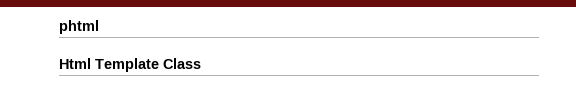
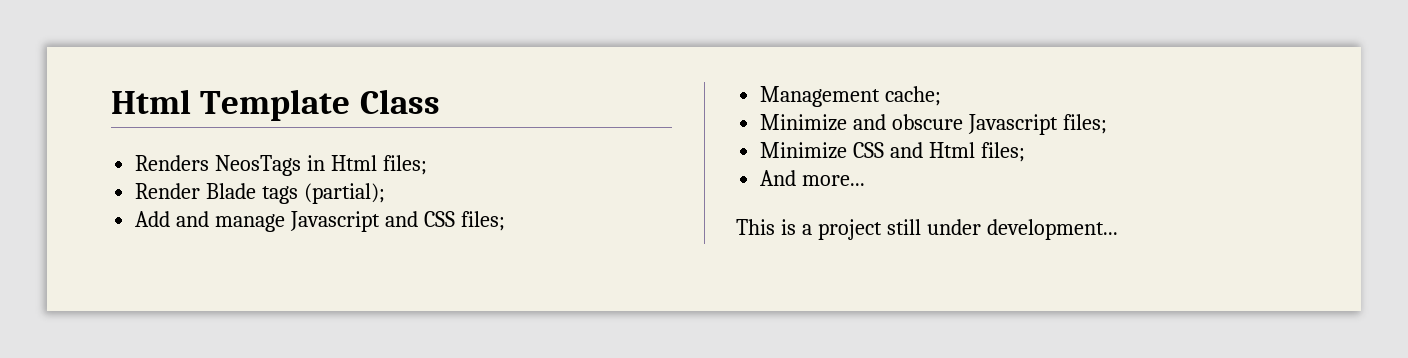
[59,20,99,34] phtml // -> (111, 101) none
(201, 63) none -> [135,155,427,176] [135,183,386,204] [135,211,505,232] [760,86,942,107] [760,114,1107,135] [760,142,1025,162] [760,170,866,186] [736,219,1118,240] // Renders NeosTags in Html files; // Render Blade tags (partial); // Add and manage Javascript and CSS files; // Management cache; // Minimize and obscure Javascript files; // Minimize CSS and Html files; // And more... // This is a project still under development...

